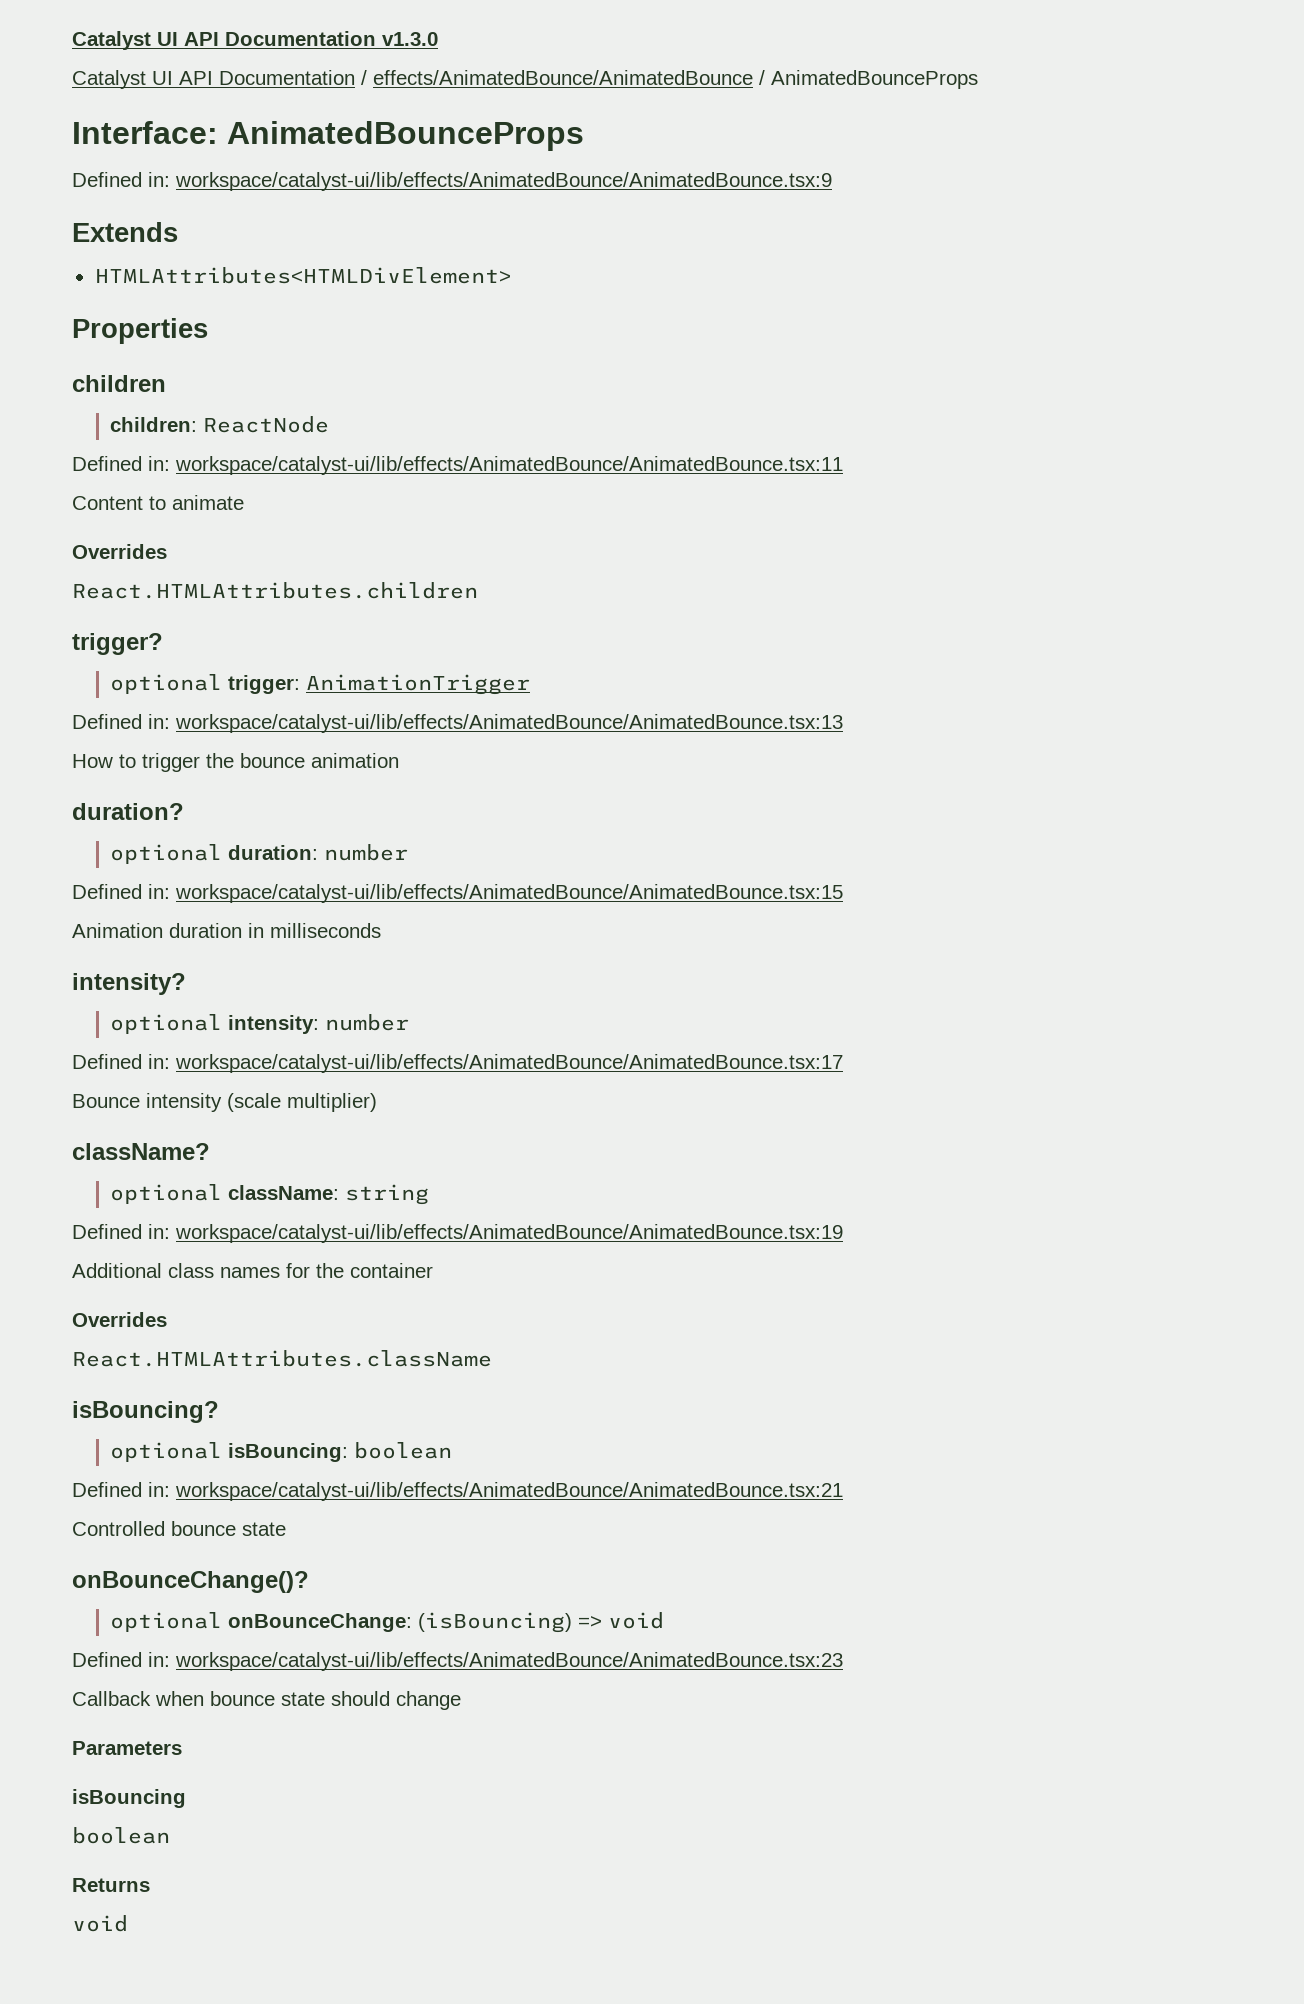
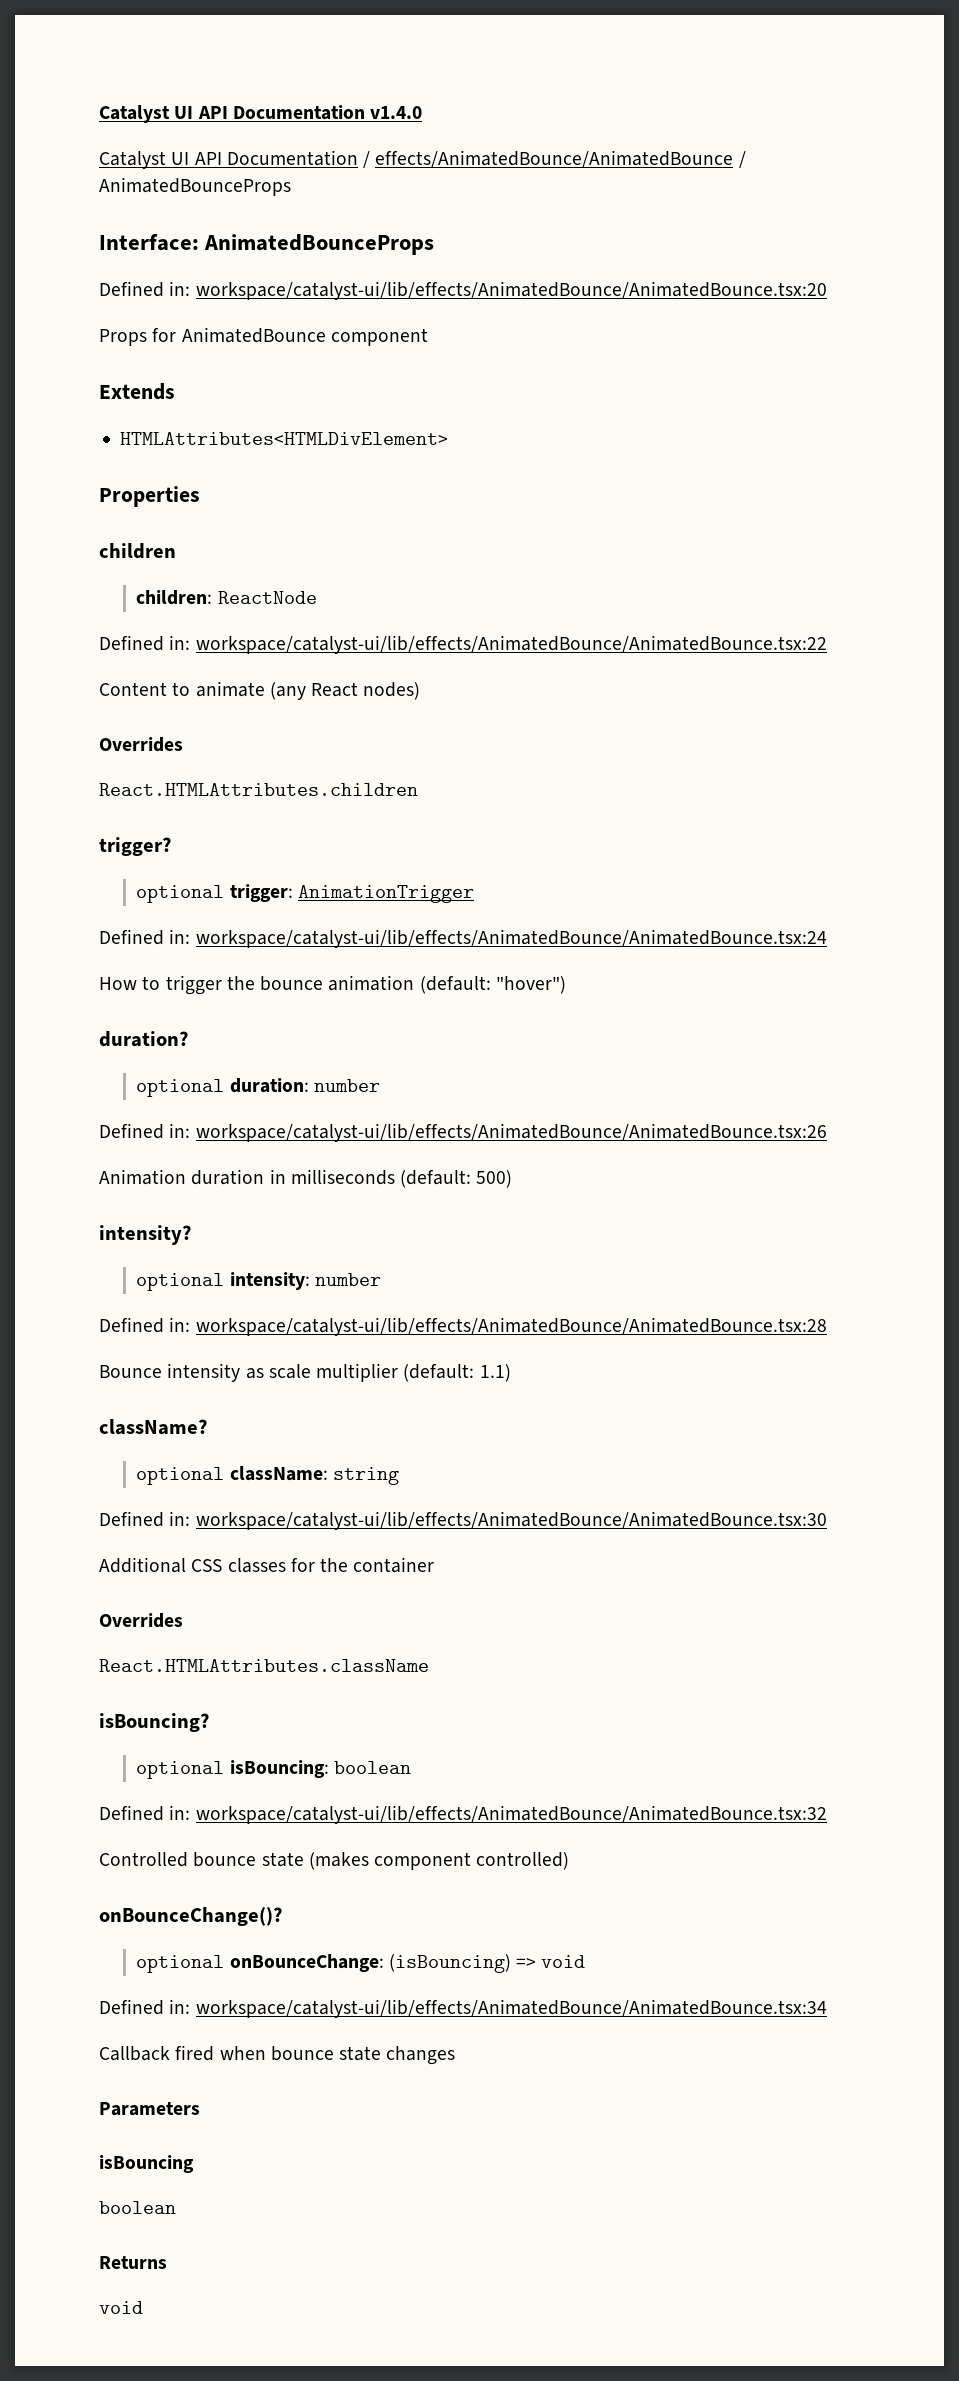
[72,31,438,50] Catalyst UI API Documentation v1.3.0 -> [99,105,423,123] Catalyst UI API Documentation v1.4.0
[175,172,832,191] workspace/catalyst-ui/lib/effects/AnimatedBounce/AnimatedBounce.tsx:9 -> [195,281,827,300] [99,327,428,346] workspace/catalyst-ui/lib/effects/AnimatedBounce/AnimatedBounce.tsx:20 // Props for AnimatedBounce component
[175,456,843,475] workspace/catalyst-ui/lib/effects/AnimatedBounce/AnimatedBounce.tsx:11 -> [195,635,827,654] workspace/catalyst-ui/lib/effects/AnimatedBounce/AnimatedBounce.tsx:22
(244, 502) none -> [269,682,421,700] (any React nodes)
[175,714,843,733] workspace/catalyst-ui/lib/effects/AnimatedBounce/AnimatedBounce.tsx:13 -> [195,929,827,948] workspace/catalyst-ui/lib/effects/AnimatedBounce/AnimatedBounce.tsx:24
(399, 760) none -> [419,976,566,994] (default: "hover")
[175,884,843,903] workspace/catalyst-ui/lib/effects/AnimatedBounce/AnimatedBounce.tsx:15 -> [195,1123,827,1142] workspace/catalyst-ui/lib/effects/AnimatedBounce/AnimatedBounce.tsx:26
(381, 930) none -> [400,1170,513,1188] (default: 500)
[175,1054,843,1073] workspace/catalyst-ui/lib/effects/AnimatedBounce/AnimatedBounce.tsx:17 -> [195,1317,827,1336] workspace/catalyst-ui/lib/effects/AnimatedBounce/AnimatedBounce.tsx:28
[227,1093,377,1112] (scale multiplier) -> [245,1363,511,1382] as scale multiplier (default: 1.1)
[175,1224,843,1243] workspace/catalyst-ui/lib/effects/AnimatedBounce/AnimatedBounce.tsx:19 -> [195,1511,827,1530] workspace/catalyst-ui/lib/effects/AnimatedBounce/AnimatedBounce.tsx:30
[168,1263,280,1278] class names -> [191,1558,286,1573] CSS classes
[175,1482,843,1501] workspace/catalyst-ui/lib/effects/AnimatedBounce/AnimatedBounce.tsx:21 -> [195,1805,827,1824] workspace/catalyst-ui/lib/effects/AnimatedBounce/AnimatedBounce.tsx:32
(286, 1529) none -> [308,1852,570,1870] (makes component controlled)
[175,1652,843,1671] workspace/catalyst-ui/lib/effects/AnimatedBounce/AnimatedBounce.tsx:23 -> [195,1999,827,2018] workspace/catalyst-ui/lib/effects/AnimatedBounce/AnimatedBounce.tsx:34
(151, 1698) none -> [175,2045,215,2061] fired
[331,1691,461,1710] should change -> [386,2046,456,2065] changes

